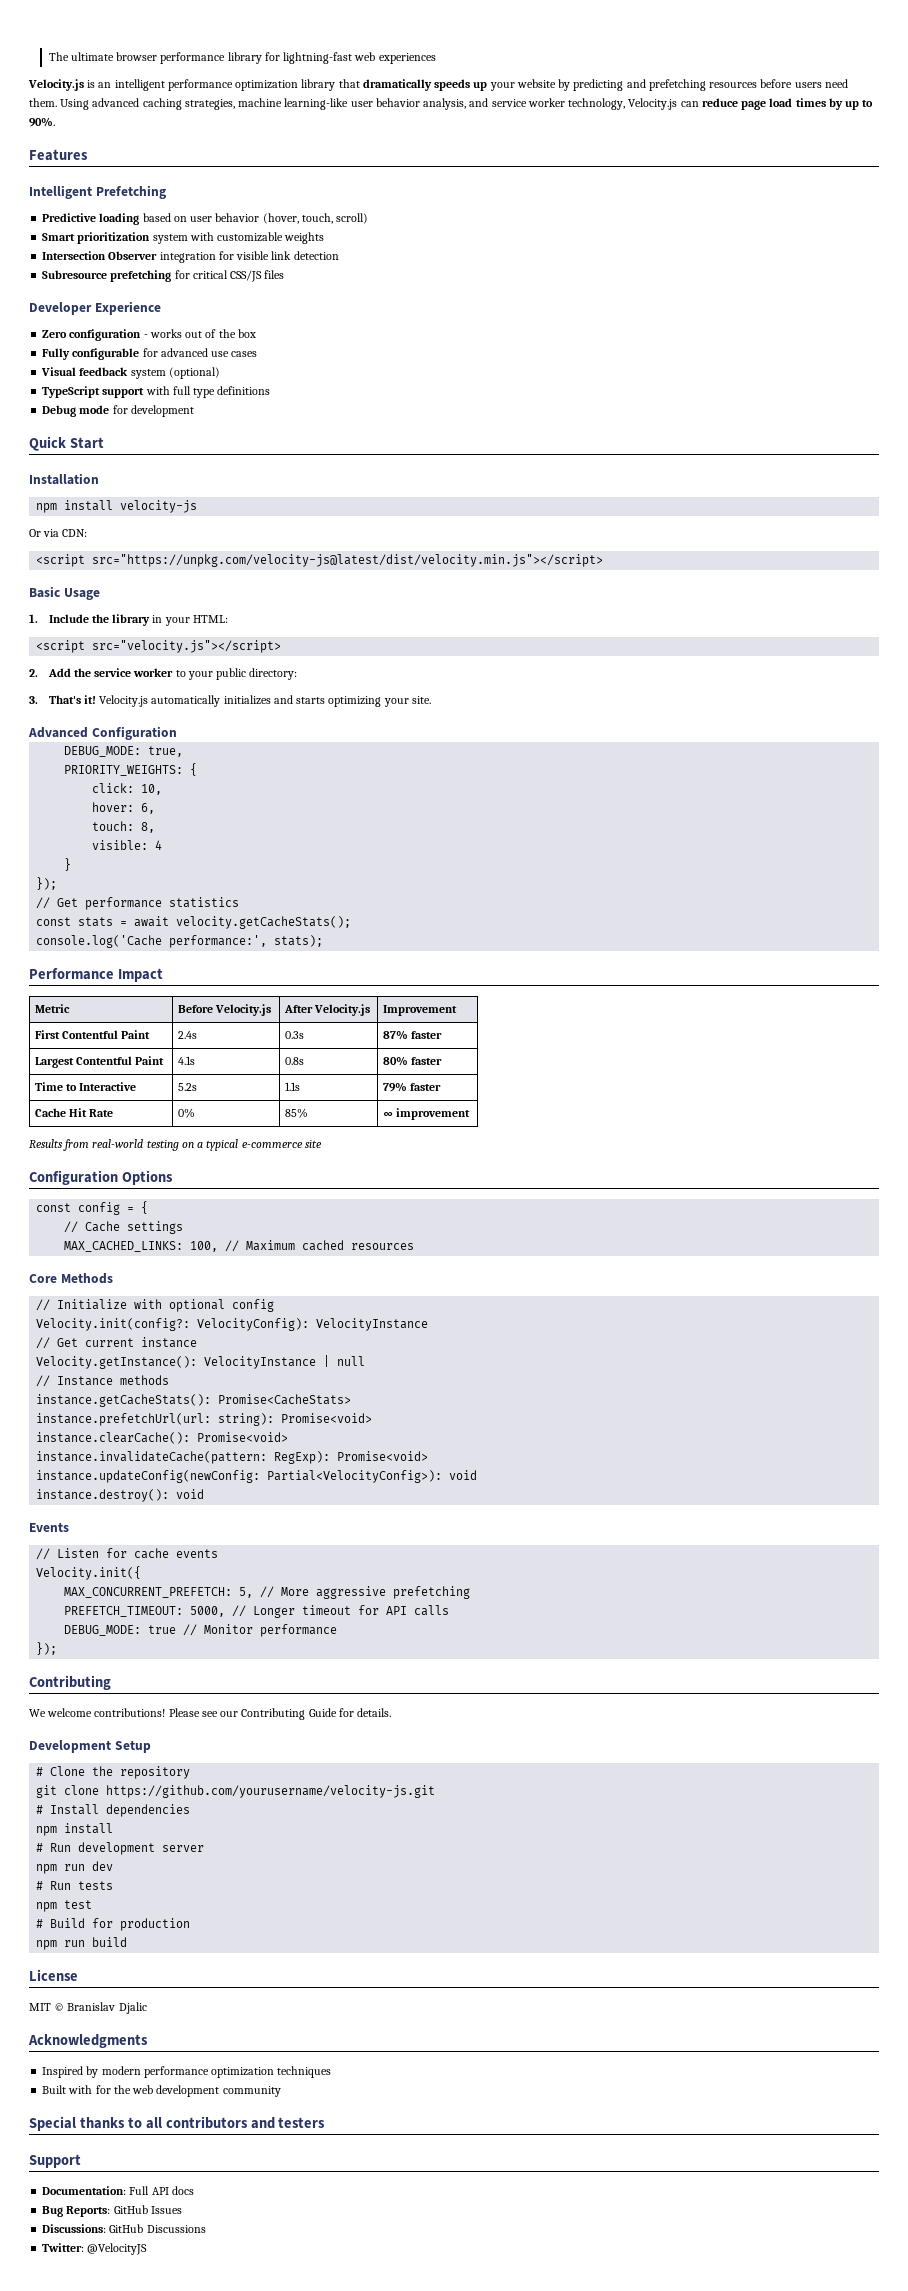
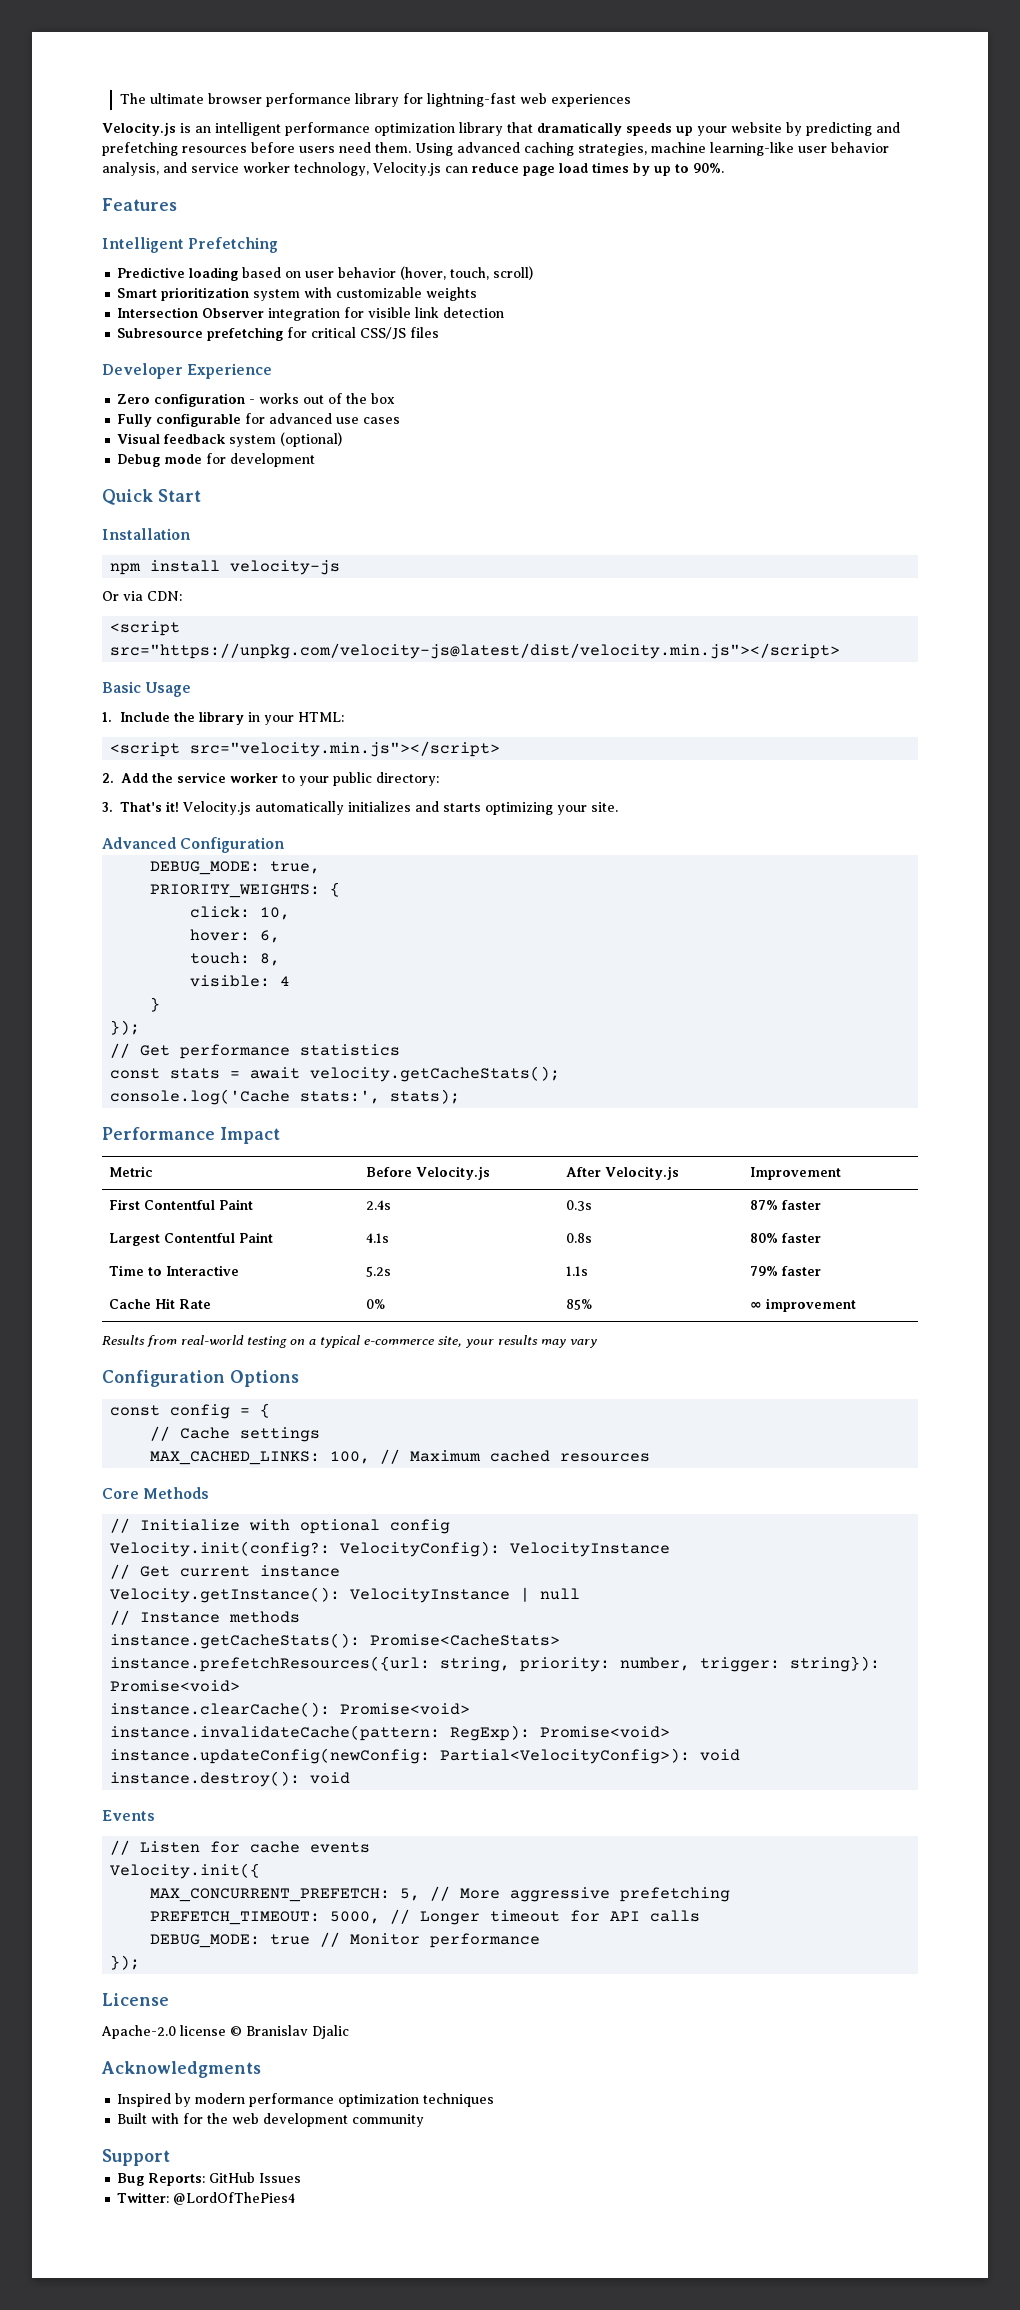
[42,386,271,398] // TypeScript support with full type definitions -> (343, 439) none
[92,640,282,653] src="velocity.js"></script> -> [190,741,501,757] src="velocity.min.js"></script>
[169,935,268,948] performance:', -> [300,1090,381,1104] stats:',
[304,1140,322,1148] site -> [438,1335,597,1348] site, your results may vary
[36,1413,275,1426] instance.prefetchUrl(url: string): -> [110,1656,881,1672] instance.prefetchResources({url: string, priority: number, trigger: string}):
[29,1675,111,1690] [29,1708,392,1720] [29,1740,151,1753] [36,1766,191,1779] [36,1785,436,1798] [36,1804,191,1817] [36,1823,114,1836] [36,1842,205,1855] [36,1861,114,1874] [36,1881,114,1890] [36,1900,93,1912] [36,1918,191,1931] [36,1937,128,1950] // Contributing // We welcome contributions! Please see our Contributing Guide for details. // Development Setup // # Clone the repository // git clone https://github.com/yourusername/velocity-js.git // # Install dependencies // npm install // # Run development server // npm run dev // # Run tests // npm test // # Build for production // npm run build -> (141, 1962) none
[29,2003,51,2011] MIT -> [101,2025,226,2039] Apache-2.0 license
[29,2116,326,2131] [29,2154,81,2168] [42,2186,194,2195] Special thanks to all contributors and testers // Support // Documentation: Full API docs -> [102,2149,170,2166] Support
[42,2224,206,2233] // Discussions: GitHub Discussions -> (302, 2178) none
[87,2243,148,2255] @VelocityJS -> [173,2192,296,2205] @LordOfThePies4

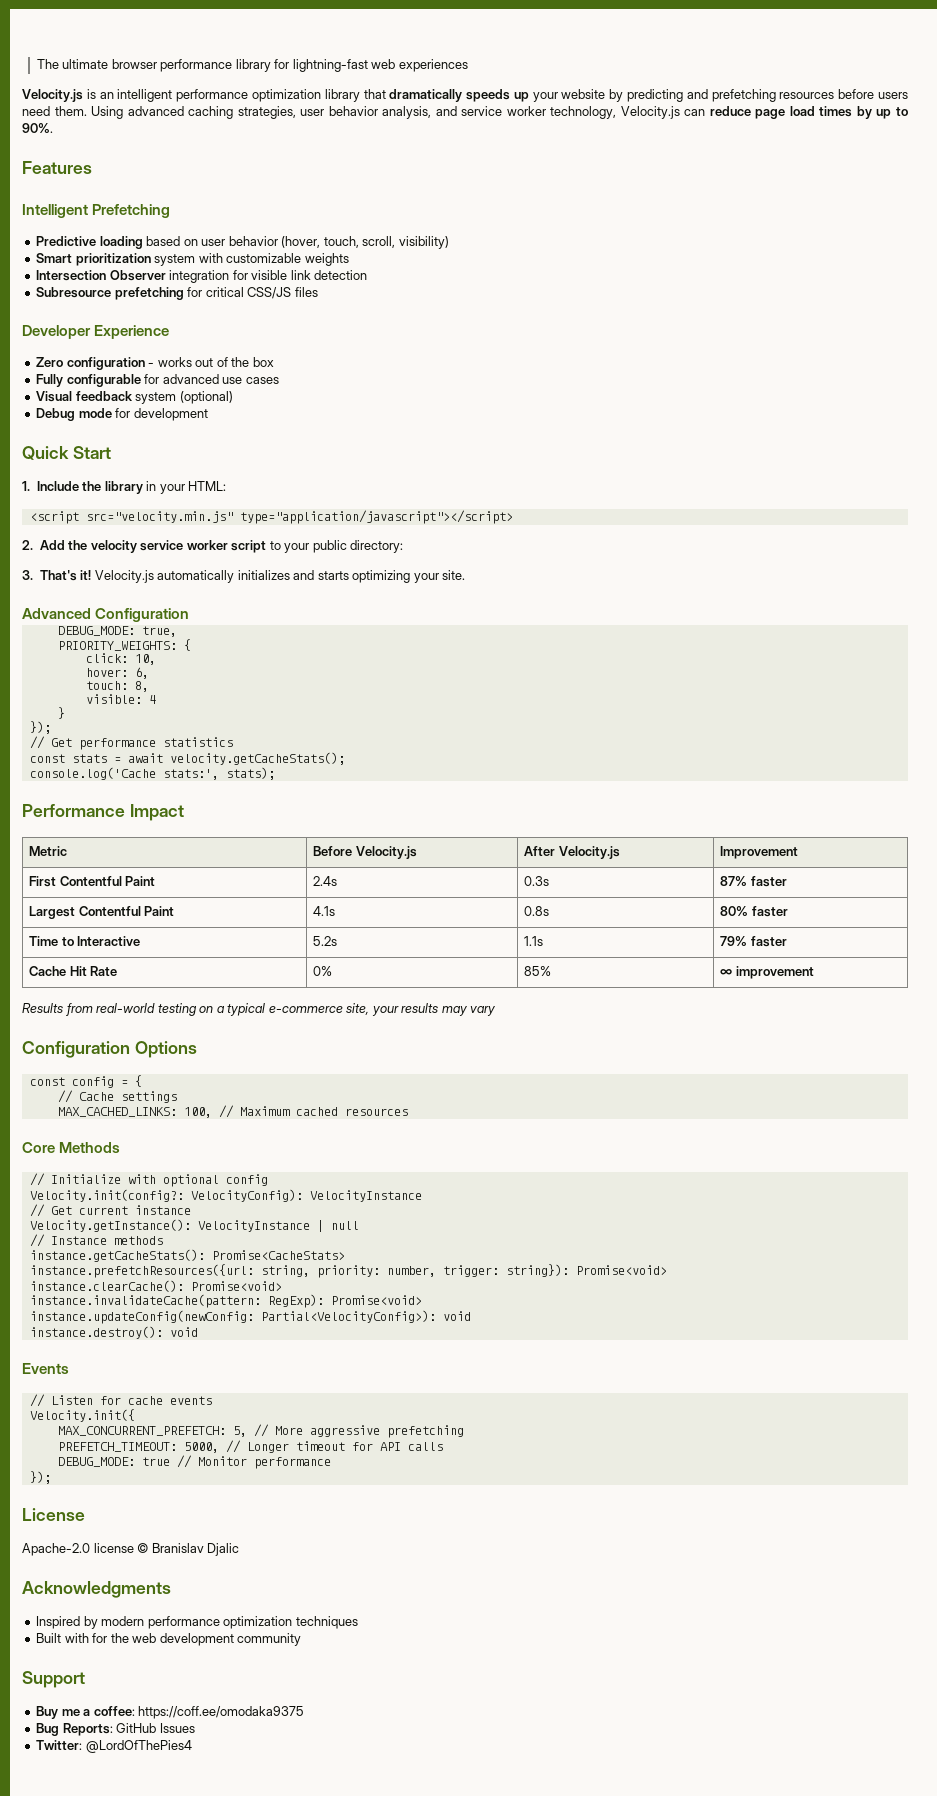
[651,142,794,156] machine learning-like -> (296, 112) none
[493,266,534,280] scroll) -> [362,236,449,249] scroll, visibility)
[102,528,190,540] [110,560,341,575] [102,591,182,601] [110,621,181,636] [110,643,841,659] [102,681,192,697] // Installation // npm install velocity-js // Or via CDN: // <script src="https://unpkg.com/velocity-js@latest/dist/velocity.min.js"></script> // Basic Usage -> (111, 452) none
[190,741,501,757] src="velocity.min.js"></script> -> [85,510,513,524] src="velocity.min.js" type="application/javascript"></script>
[177,772,278,783] service worker -> [90,540,267,553] velocity service worker script
(170, 2157) none -> [36,1706,305,1719] // Buy me a coffee: https://coff.ee/omodaka9375

